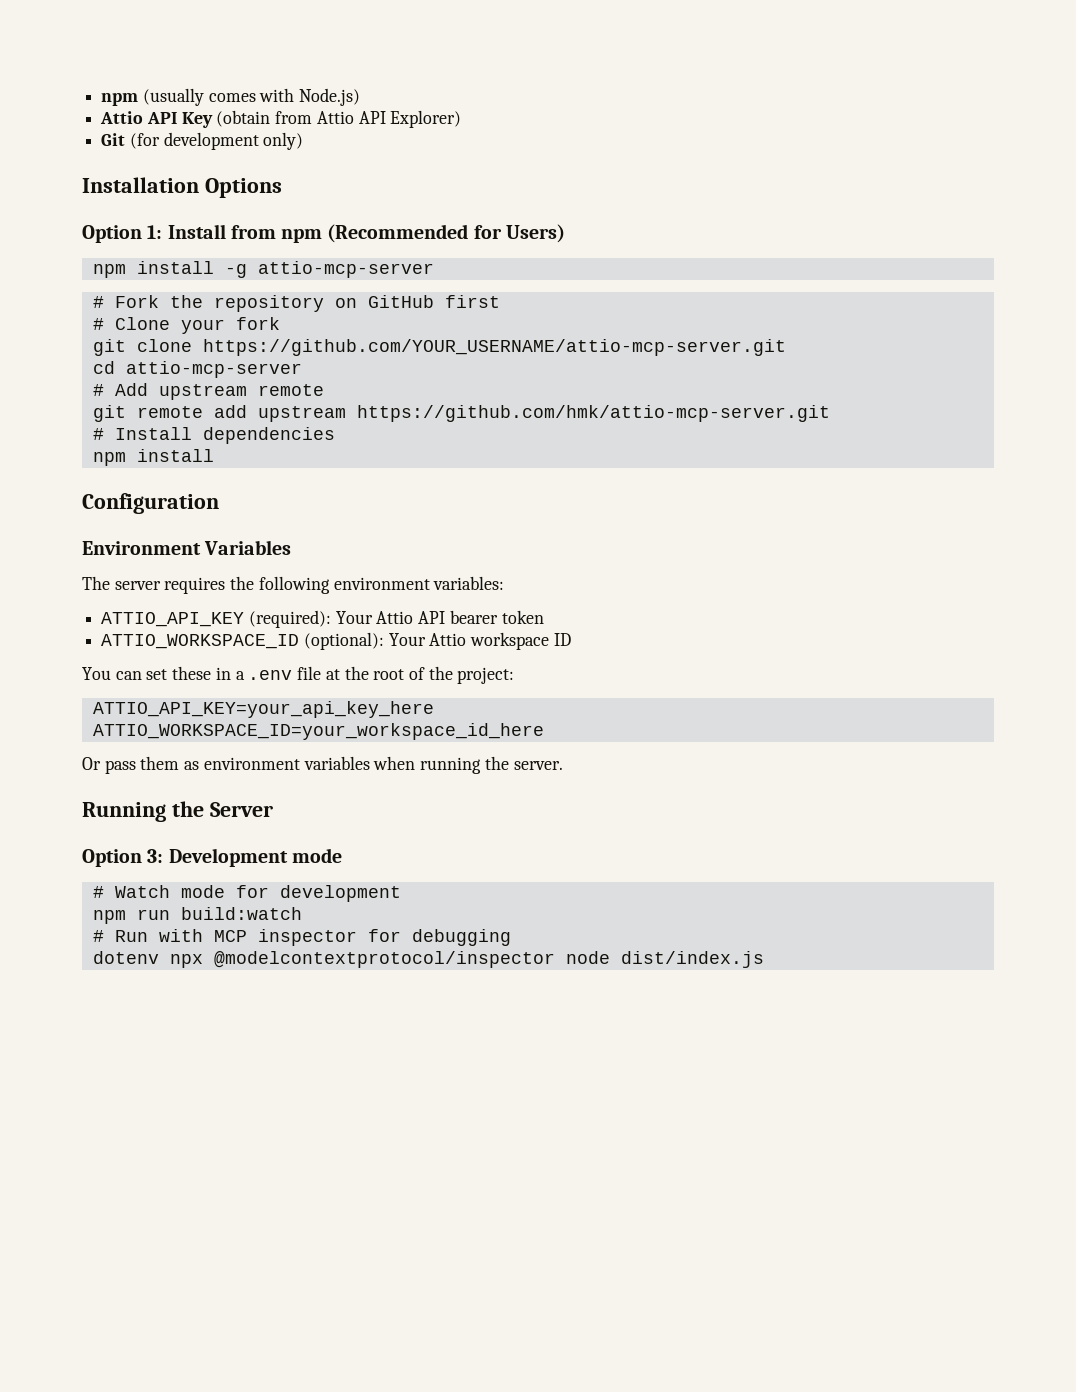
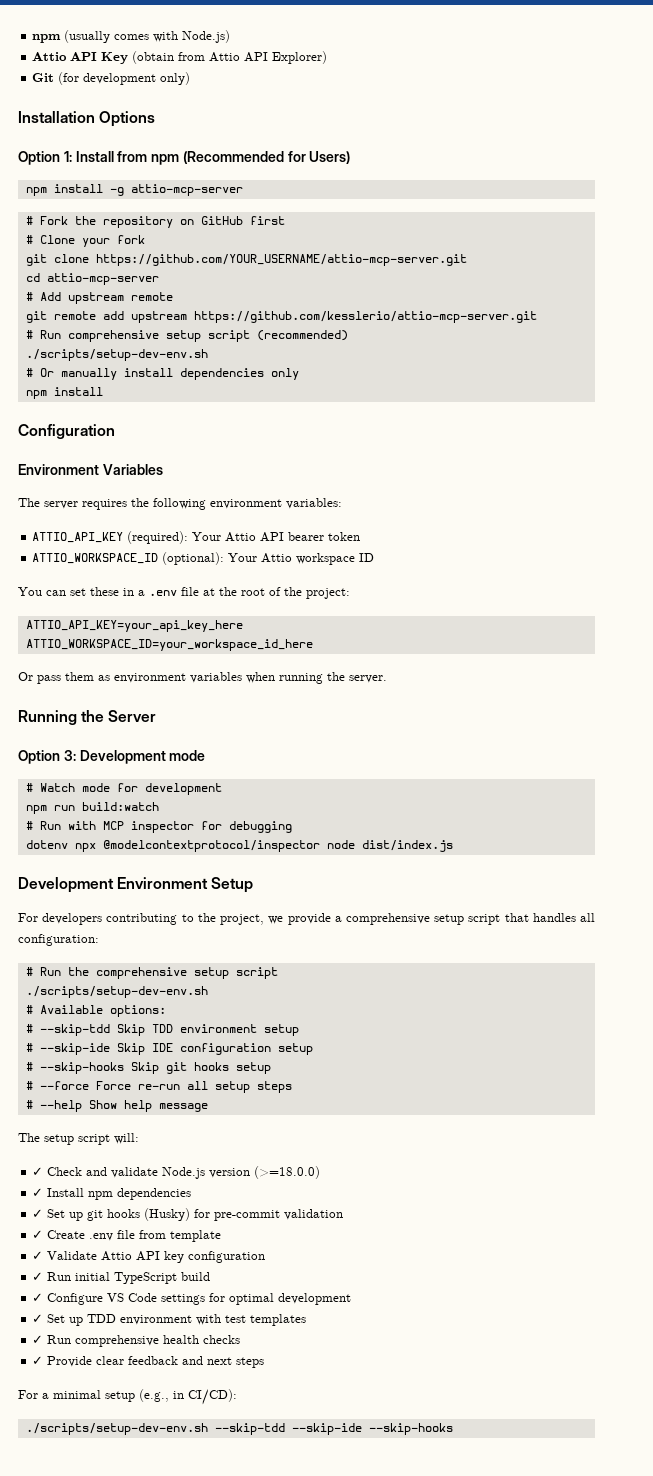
[356,405,830,422] [92,427,335,444] https://github.com/hmk/attio-mcp-server.git // # Install dependencies -> [193,311,537,323] [25,330,348,342] [25,349,208,361] [25,368,299,380] https://github.com/kesslerio/attio-mcp-server.git // # Run comprehensive setup script (recommended) // ./scripts/setup-dev-env.sh // # Or manually install dependencies only
(764, 959) none -> [18,877,254,893] [18,913,595,925] [18,934,99,946] [25,967,278,979] [25,986,208,998] [25,1005,166,1017] [25,1024,299,1036] [25,1043,313,1055] [25,1062,271,1074] [25,1081,292,1093] [25,1100,208,1112] [18,1133,139,1145] [32,1166,321,1179] [32,1188,192,1200] [32,1208,344,1221] [32,1230,222,1242] [32,1251,266,1263] [32,1272,211,1284] [32,1293,352,1305] [32,1314,307,1326] [32,1335,241,1347] [32,1356,265,1368] [18,1389,237,1405] [25,1423,453,1435] // Development Environment Setup // For developers contributing to the project, we provide a comprehensive setup script that handles all configuration: // # Run the comprehensive setup script // ./scripts/setup-dev-env.sh // # Available options: // # --skip-tdd Skip TDD environment setup // # --skip-ide Skip IDE configuration setup // # --skip-hooks Skip git hooks setup // # --force Force re-run all setup steps // # --help Show help message // The setup script will: // ✓ Check and validate Node.js version (>=18.0.0) // ✓ Install npm dependencies // ✓ Set up git hooks (Husky) for pre-commit validation // ✓ Create .env file from template // ✓ Validate Attio API key configuration // ✓ Run initial TypeScript build // ✓ Configure VS Code settings for optimal development // ✓ Set up TDD environment with test templates // ✓ Run comprehensive health checks // ✓ Provide clear feedback and next steps // For a minimal setup (e.g., in CI/CD): // ./scripts/setup-dev-env.sh --skip-tdd --skip-ide --skip-hooks

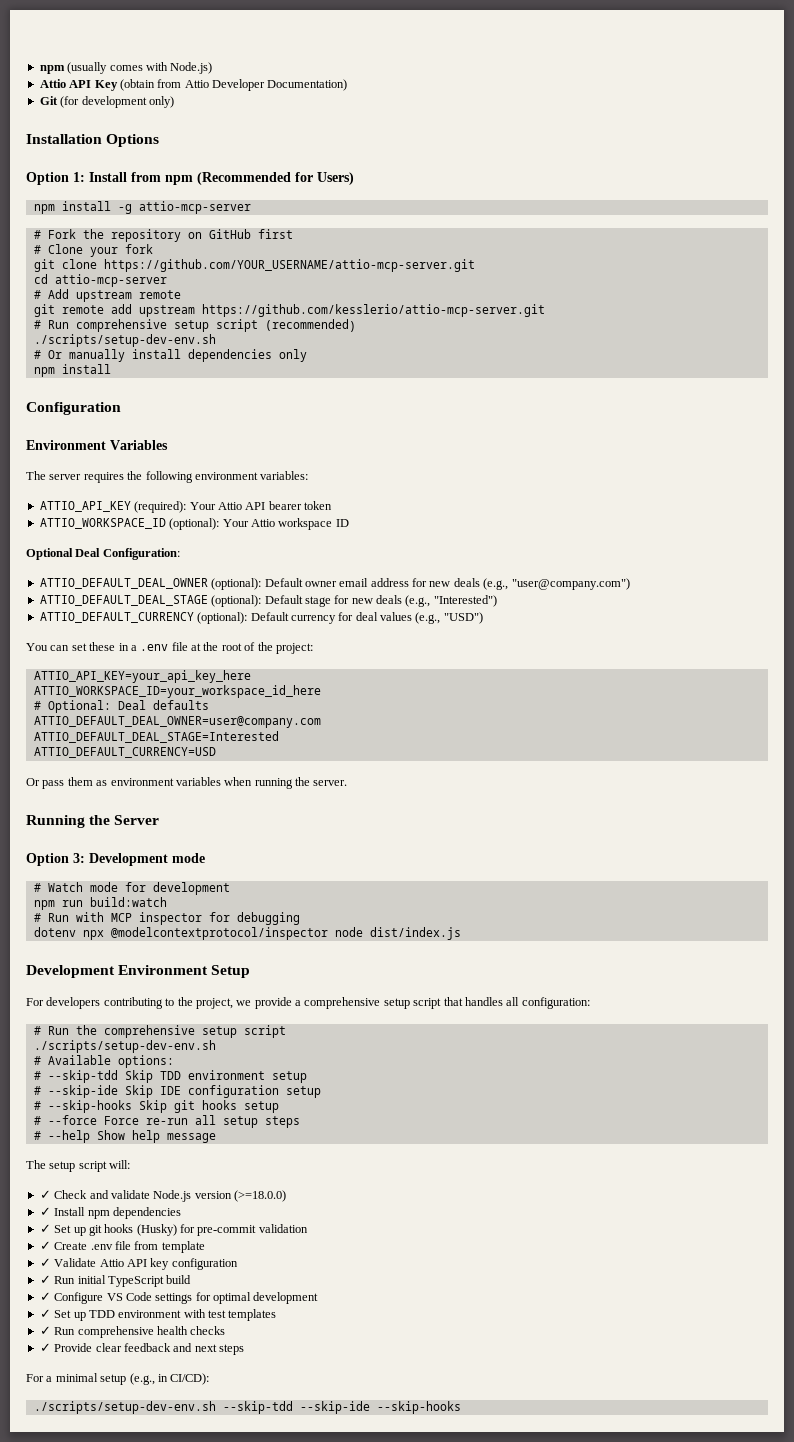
[244,51,328,64] API Explorer) -> [212,79,348,91] Developer Documentation)
(375, 557) none -> [26,548,180,560] [39,578,630,590] [39,595,497,607] [39,612,483,624] // Optional Deal Configuration: // ATTIO_DEFAULT_DEAL_OWNER (optional): Default owner email address for new deals (e.g., "user@company.com") // ATTIO_DEFAULT_DEAL_STAGE (optional): Default stage for new deals (e.g., "Interested") // ATTIO_DEFAULT_CURRENCY (optional): Default currency for deal values (e.g., "USD")
(313, 645) none -> [33,700,209,713] [33,716,321,728] [33,731,279,743] [33,747,216,758] // # Optional: Deal defaults // ATTIO_DEFAULT_DEAL_OWNER=user@company.com // ATTIO_DEFAULT_DEAL_STAGE=Interested // ATTIO_DEFAULT_CURRENCY=USD

